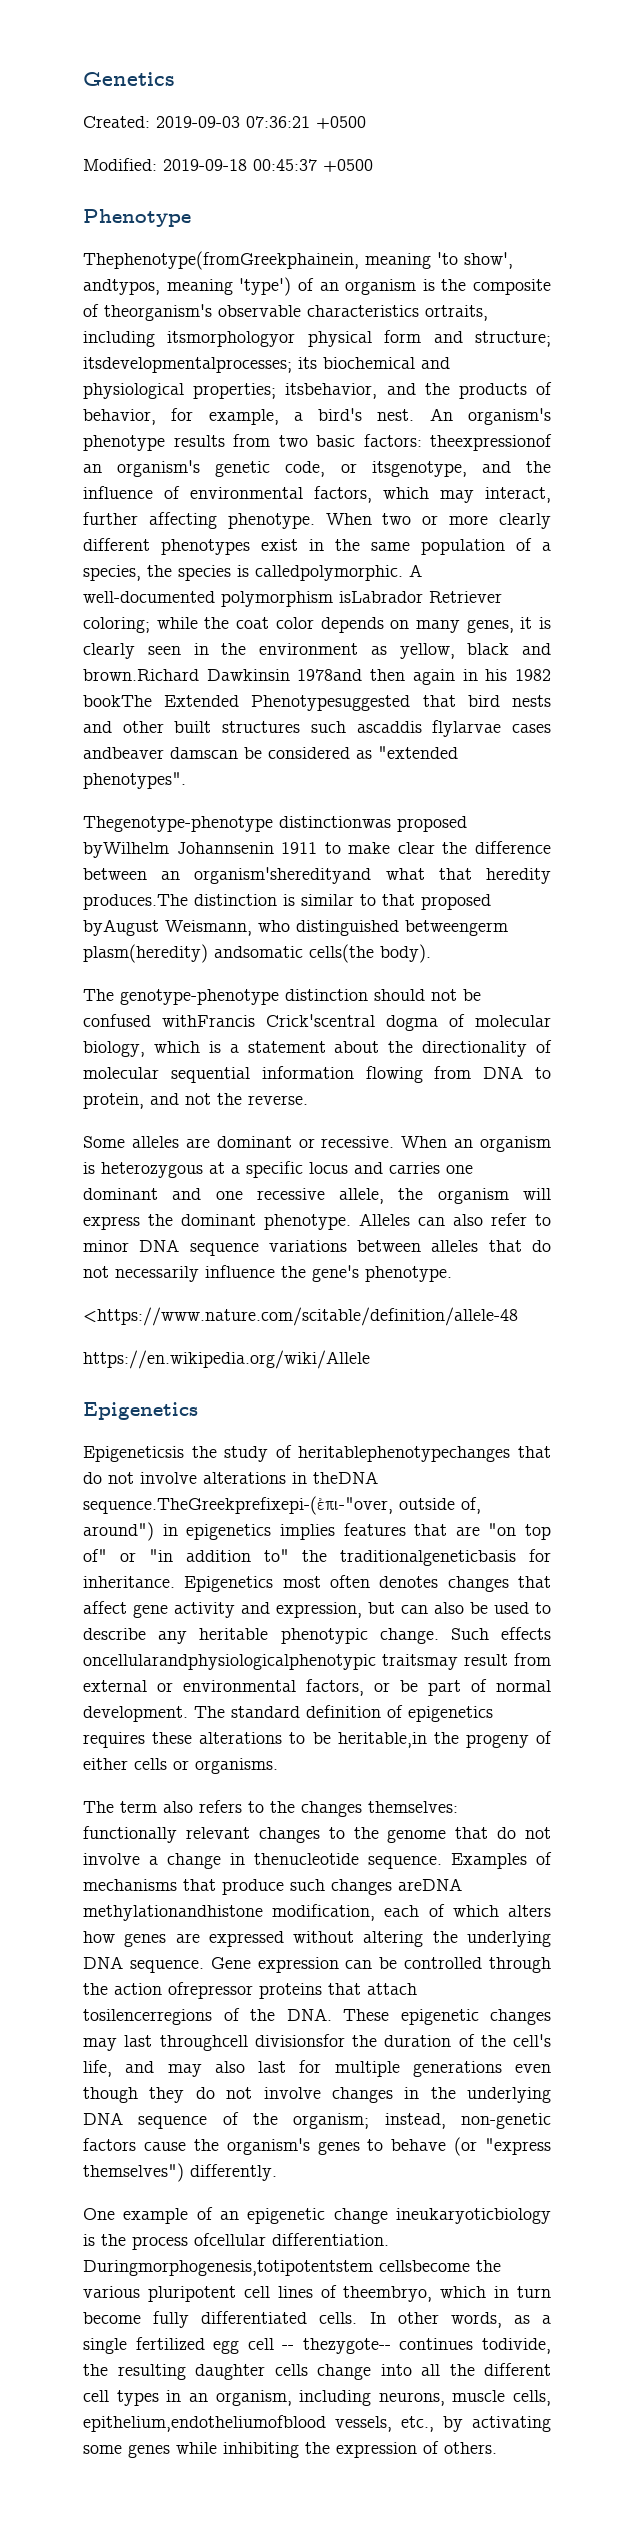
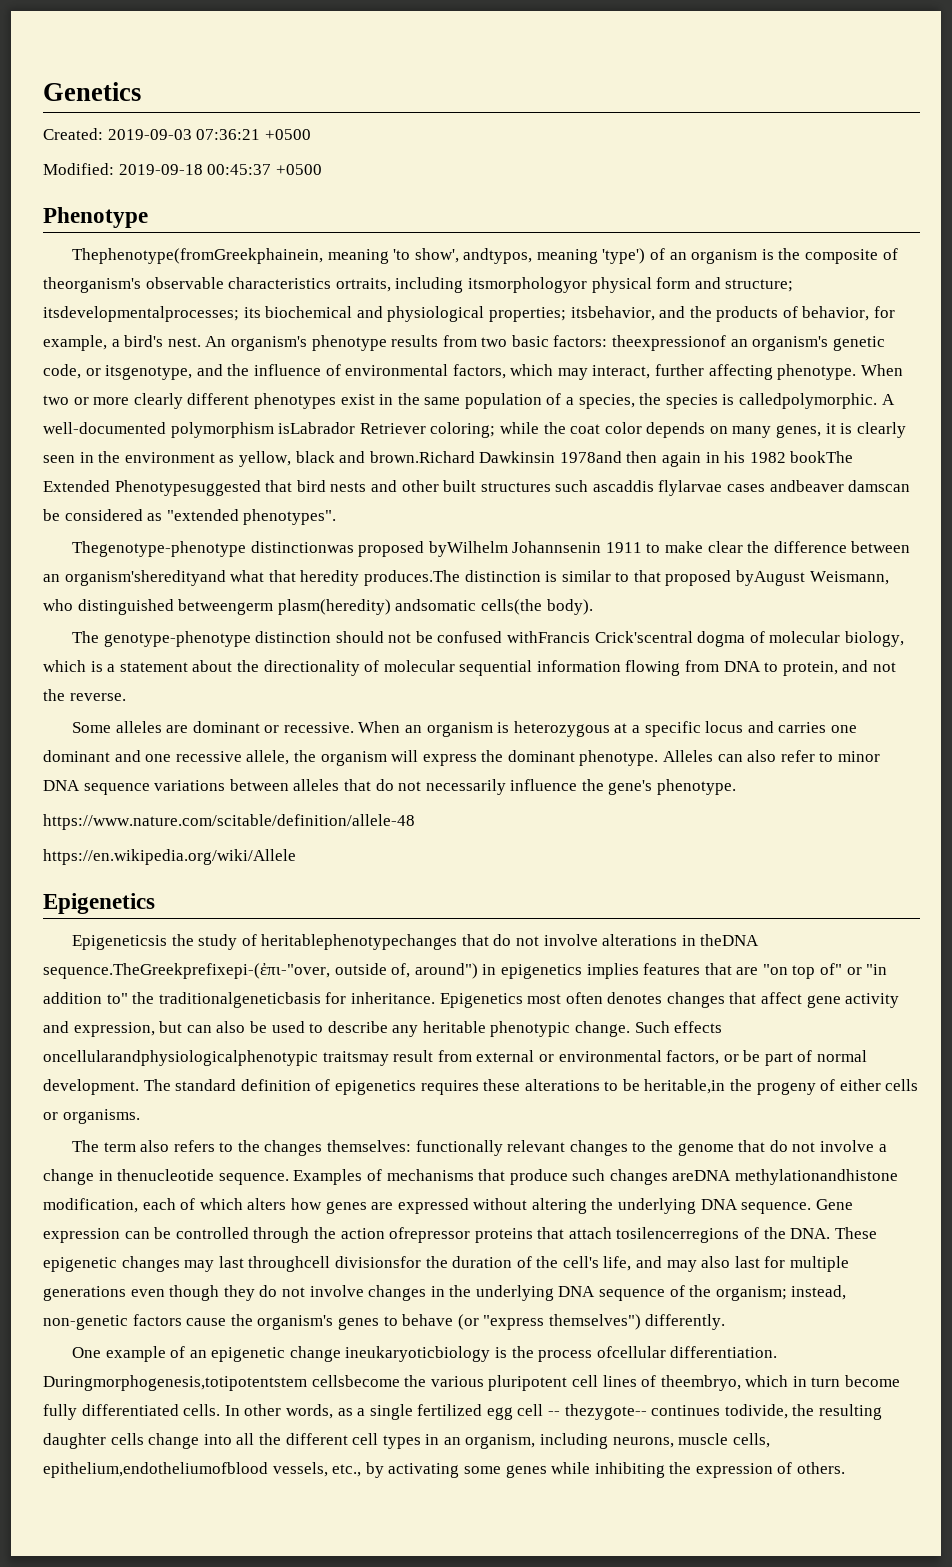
[83,1307,518,1326] <https://www.nature.com/scitable/definition/allele-48 -> [43,814,415,830] https://www.nature.com/scitable/definition/allele-48

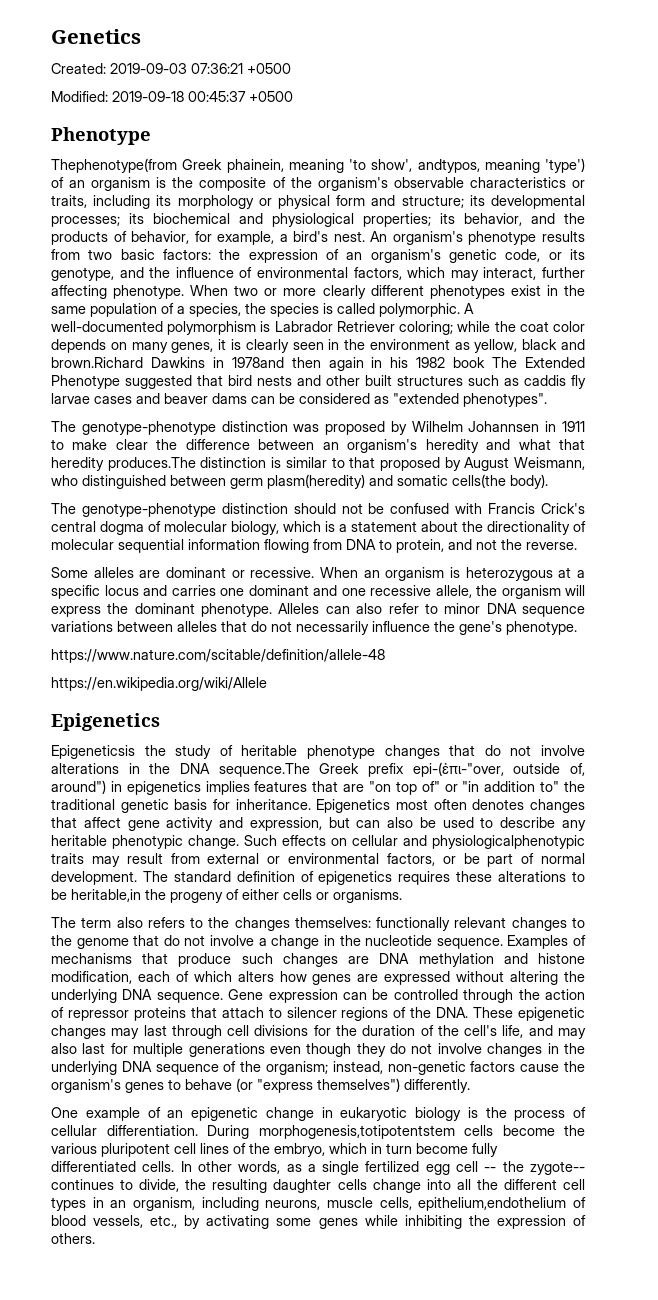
[71,248,323,264] Thephenotype(fromGreekphainein, -> [51,158,284,173] Thephenotype(from Greek phainein,
[43,277,587,293] theorganism's observable characteristics ortraits, including itsmorphologyor -> [290,177,585,191] [51,195,272,209] the organism's observable characteristics or traits, including its morphology or
[43,306,239,322] itsdevelopmentalprocesses; -> [469,195,585,209] [51,216,120,227] its developmental processes;
[570,306,655,321] itsbehavior, -> [440,213,522,226] its behavior,
[612,335,727,351] theexpressionof -> [219,249,339,263] the expression of
[105,365,193,380] itsgenotype, -> [569,249,585,260] [51,267,114,281] its genotype,
[739,393,878,409] calledpolymorphic. -> [337,303,460,317] called polymorphic.
[278,422,356,434] isLabrador -> [260,321,333,332] is Labrador
[479,451,556,463] Dawkinsin -> [150,357,224,368] Dawkins in
[790,451,854,463] [43,480,261,496] bookThe Extended Phenotypesuggested -> [453,357,586,368] [51,375,192,389] book The Extended Phenotype suggested
[592,480,911,496] ascaddis flylarvae cases andbeaver damscan -> [504,375,586,389] [51,393,275,404] as caddis fly larvae cases and beaver dams can
[71,541,602,557] Thegenotype-phenotype distinctionwas proposed byWilhelm Johannsenin -> [51,421,557,435] The genotype-phenotype distinction was proposed by Wilhelm Johannsen in
[64,570,226,586] organism'sheredityand -> [347,439,511,453] organism's heredity and
[736,570,806,586] byAugust -> [444,457,510,471] by August
[178,599,477,615] betweengerm plasm(heredity) andsomatic -> [170,474,448,489] between germ plasm(heredity) and somatic
[507,631,693,643] withFrancis Crick'scentral -> [455,503,586,514] [51,521,96,532] with Francis Crick's central
[261,934,458,950] heritablephenotypechanges -> [241,745,440,759] heritable phenotype changes
[700,934,760,946] [43,963,330,979] theDNA sequence.TheGreekprefixepi-(ἐπι-"over, -> [149,762,504,777] the DNA sequence.The Greek prefix epi-(ἐπι-"over,
[158,992,321,1008] traditionalgeneticbasis -> [51,799,208,813] traditional genetic basis
[43,1050,389,1066] oncellularandphysiologicalphenotypic traitsmay -> [331,835,585,849] [51,853,120,867] on cellular and physiologicalphenotypic traits may
[117,1169,215,1181] thenucleotide -> [339,935,433,946] the nucleotide
[672,1169,899,1185] areDNA methylationandhistone -> [348,953,585,967] are DNA methylation and histone
[389,1227,471,1243] ofrepressor -> [51,1007,129,1021] of repressor
[616,1227,740,1243] tosilencerregions -> [268,1007,389,1021] to silencer regions
[248,1256,421,1272] throughcell divisionsfor -> [171,1025,331,1039] through cell divisions for
[345,1346,778,1362] [43,1375,400,1391] ineukaryoticbiology is the process ofcellular differentiation. Duringmorphogenesis,totipotentstem cellsbecome -> [321,1107,586,1121] [51,1125,555,1139] in eukaryotic biology is the process of cellular differentiation. During morphogenesis,totipotentstem cells become
[660,1375,741,1391] theembryo, -> [249,1143,325,1157] the embryo,
[564,1404,788,1420] thezygote-- continues todivide, -> [502,1161,586,1175] [51,1179,180,1192] the zygote-- continues to divide,
[43,1462,268,1478] epithelium,endotheliumofblood -> [418,1197,586,1211] [51,1215,86,1226] epithelium,endothelium of blood

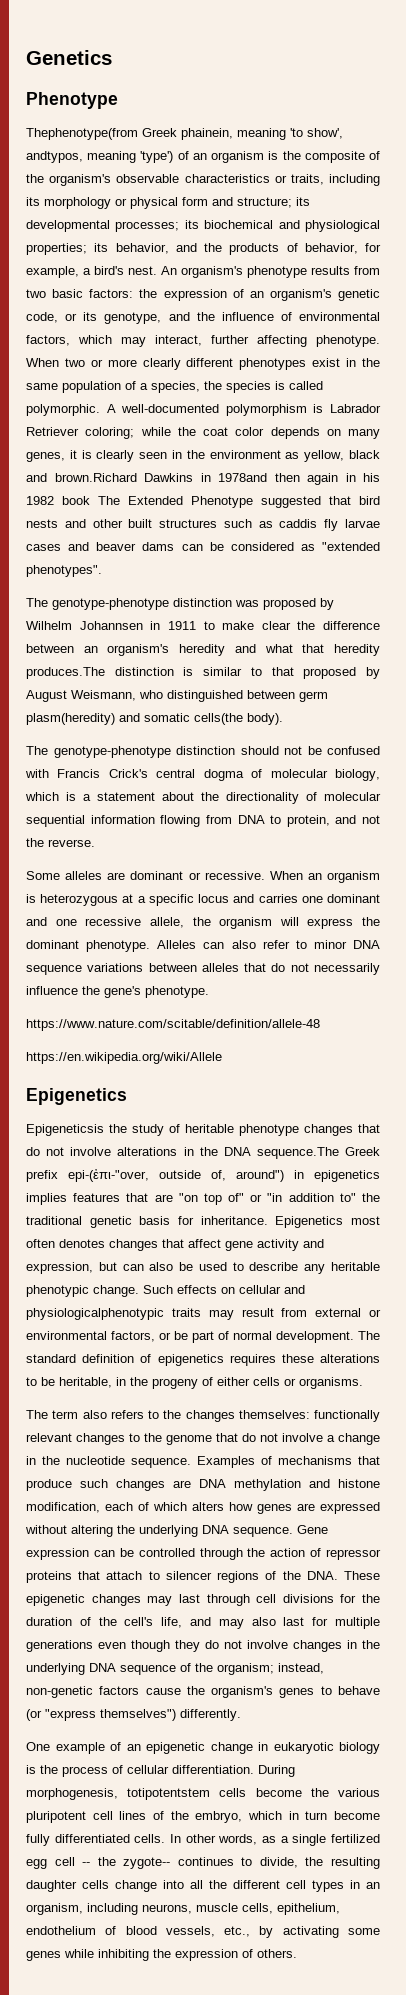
[51,63,291,74] [51,91,293,102] // Created: 2019-09-03 07:36:21 +0500 // Modified: 2019-09-18 00:45:37 +0500 -> (112, 57) none
[71,889,141,902] heritable,in -> [59,1377,126,1388] heritable, in
[258,1125,455,1139] morphogenesis,totipotentstem -> [26,1788,211,1800] morphogenesis, totipotentstem
[418,1197,567,1211] epithelium,endothelium -> [277,1903,340,1915] [26,1926,96,1935] epithelium, endothelium

